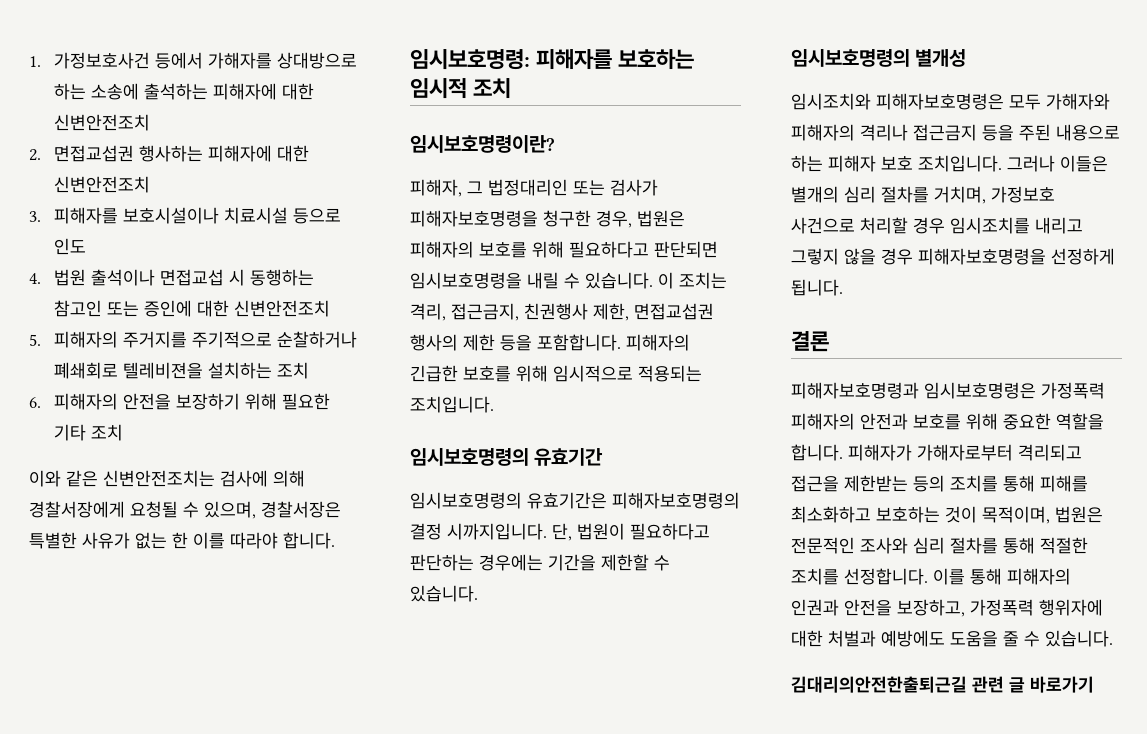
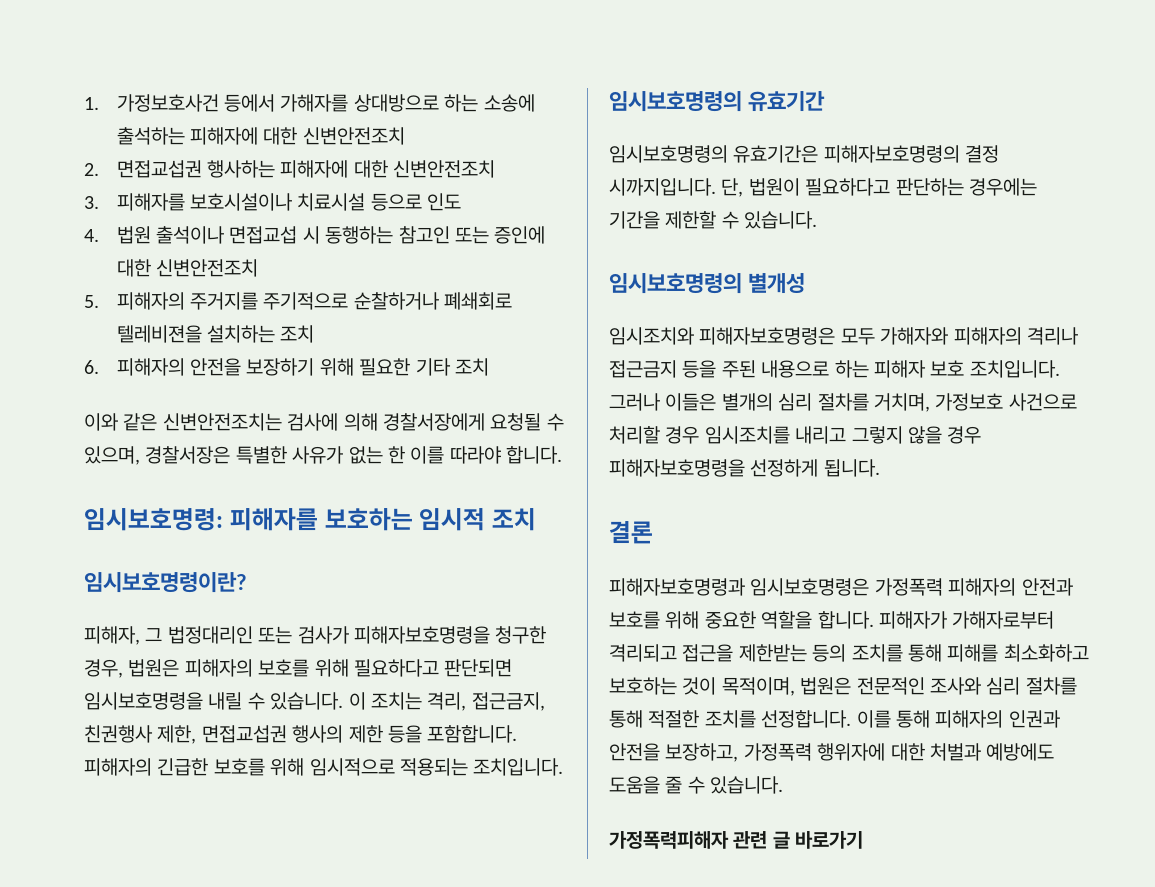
[791,676,967,693] 김대리의안전한출퇴근길 -> [609,831,729,849] 가정폭력피해자

